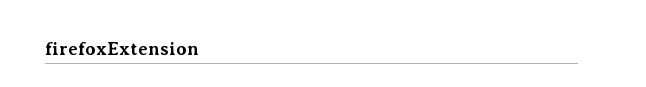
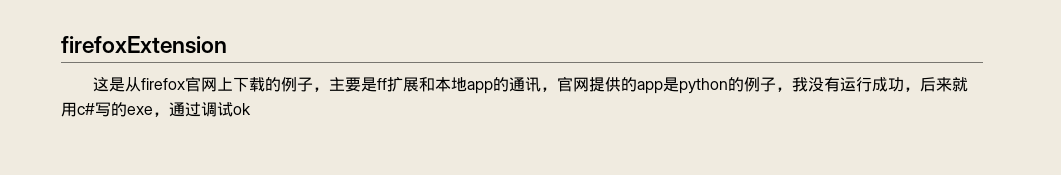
(199, 48) none -> [93,76,969,94] [61,102,251,117] // 这是从firefox官网上下载的例子，主要是ff扩展和本地app的通讯，官网提供的app是python的例子，我没有运行成功，后来就用c#写的exe，通过调试ok

